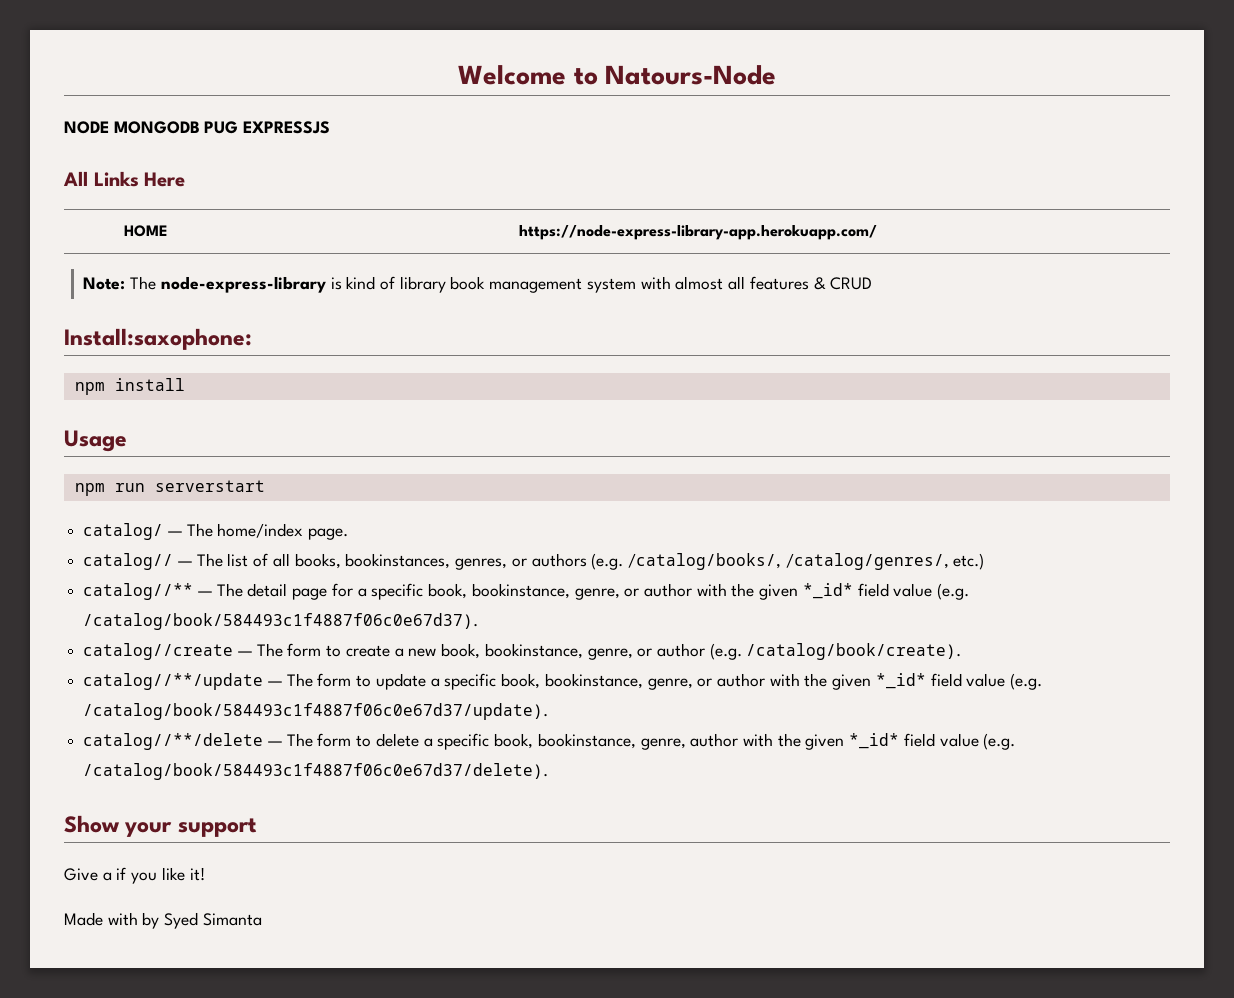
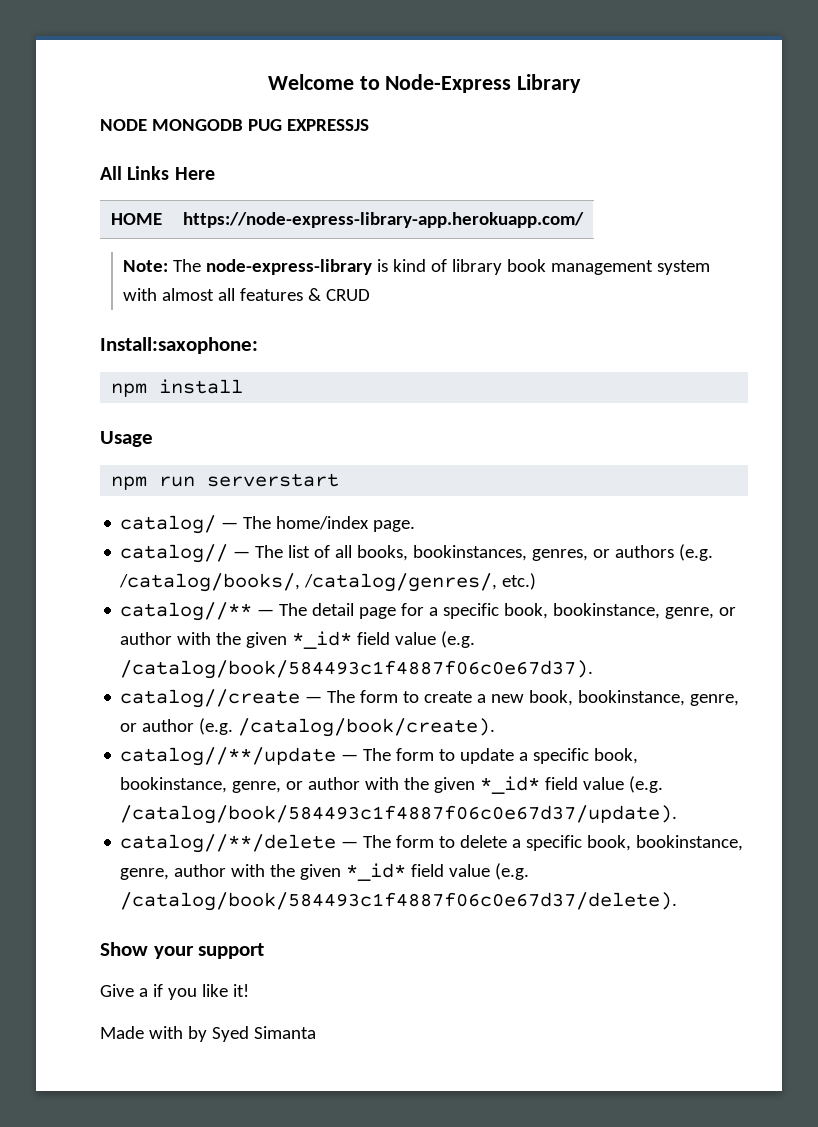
[604,65,776,85] Natours-Node -> [385,74,582,93] Node-Express Library

